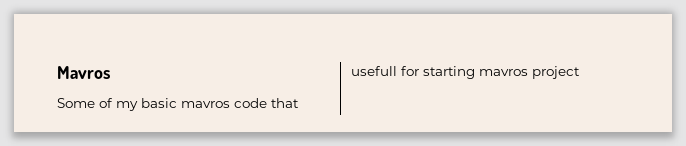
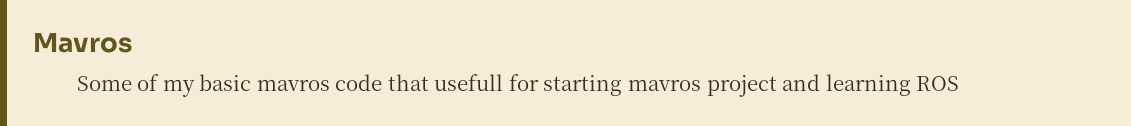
(580, 72) none -> [782,74,960,96] and learning ROS

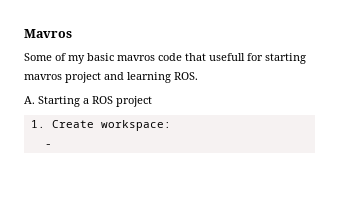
[916,76,960,91] ROS -> [174,72,198,80] [24,96,152,107] [30,120,171,131] [44,144,52,147] ROS. // A. Starting a ROS project // 1. Create workspace: // -

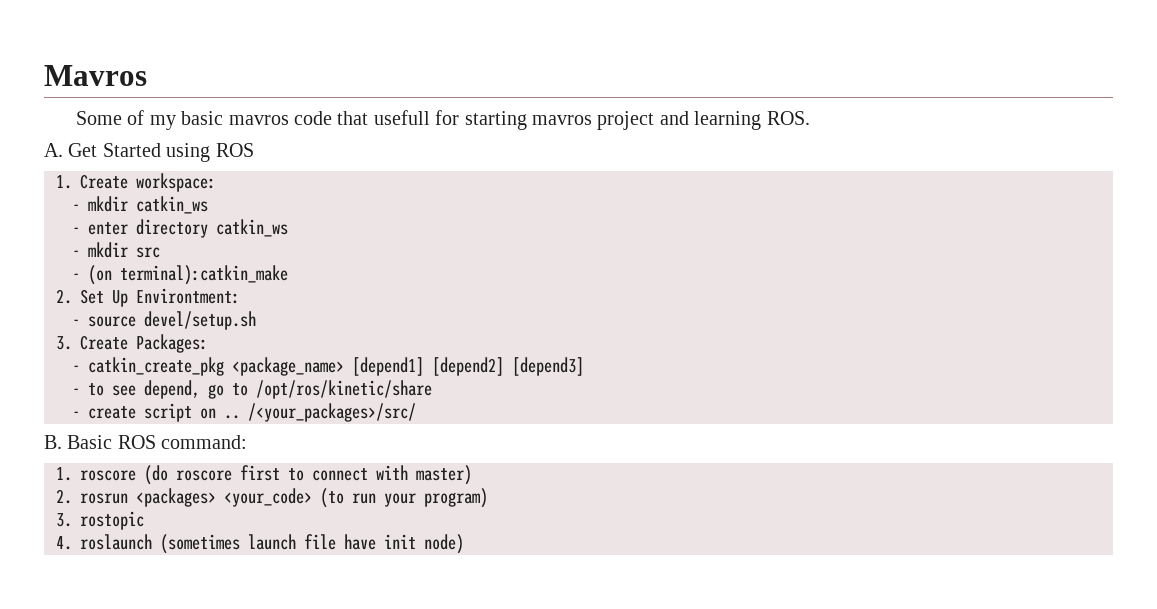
[38,96,152,107] Starting a ROS project -> [68,143,254,162] Get Started using ROS
(52, 145) none -> [88,196,208,214] [72,219,288,238] [72,242,160,258] [72,265,288,285] [56,288,240,307] [72,311,256,330] [56,334,208,353] [72,357,584,376] [72,380,432,399] [72,403,416,422] [44,435,248,449] [56,465,472,485] [56,488,488,508] [56,511,144,530] [56,534,464,554] mkdir catkin_ws // - enter directory catkin_ws // - mkdir src // - (on terminal):catkin_make // 2. Set Up Environtment: // - source devel/setup.sh // 3. Create Packages: // - catkin_create_pkg <package_name> [depend1] [depend2] [depend3] // - to see depend, go to /opt/ros/kinetic/share // - create script on .. /<your_packages>/src/ // B. Basic ROS command: // 1. roscore (do roscore first to connect with master) // 2. rosrun <packages> <your_code> (to run your program) // 3. rostopic // 4. roslaunch (sometimes launch file have init node)

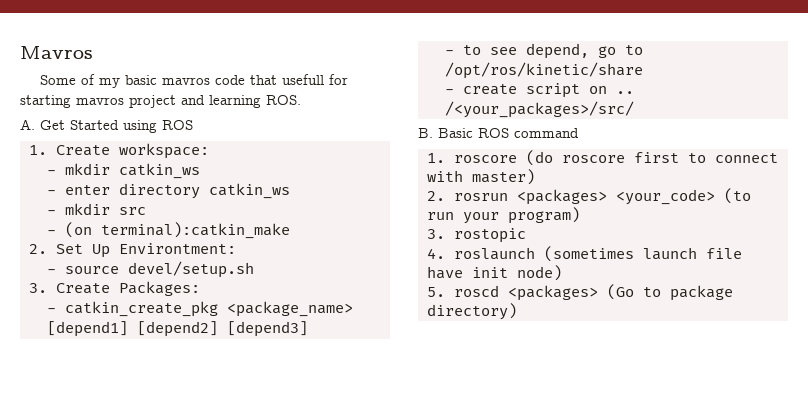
[161,435,248,449] command: -> [514,128,579,138] command
(464, 544) none -> [427,284,733,301] [427,303,517,320] // 5. roscd <packages> (Go to package directory)

